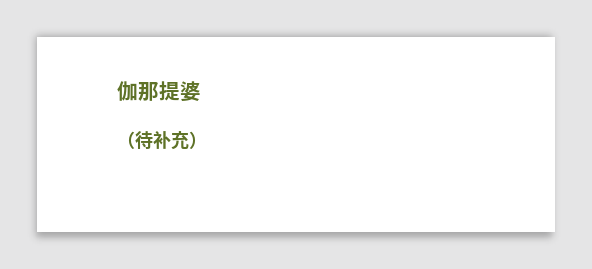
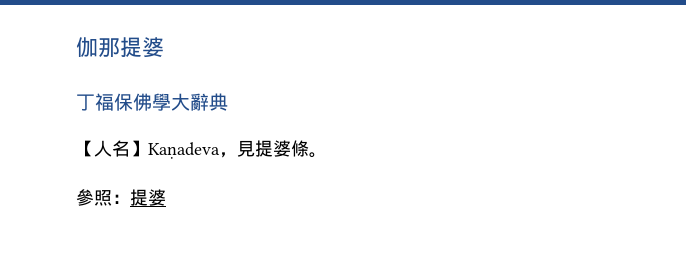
[117,131,207,150] （待补充） -> [76,93,228,111] [76,140,327,159] [76,189,166,206] 丁福保佛學大辭典 // 【人名】Kaṇadeva，見提婆條。 // 參照：提婆

